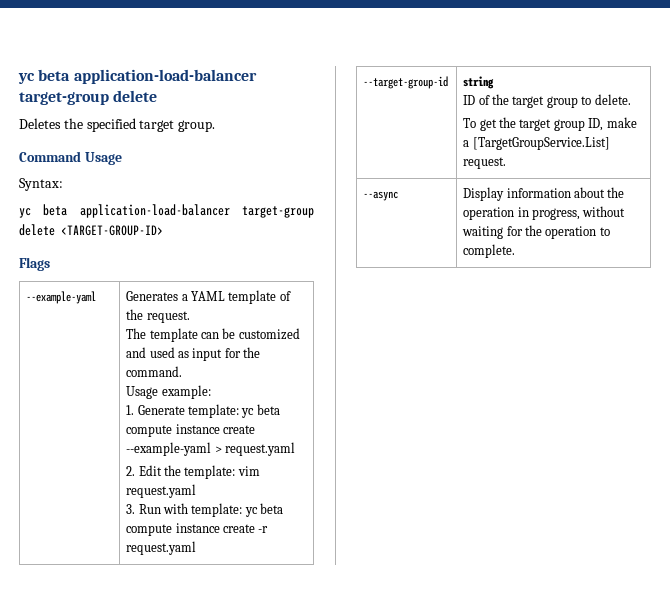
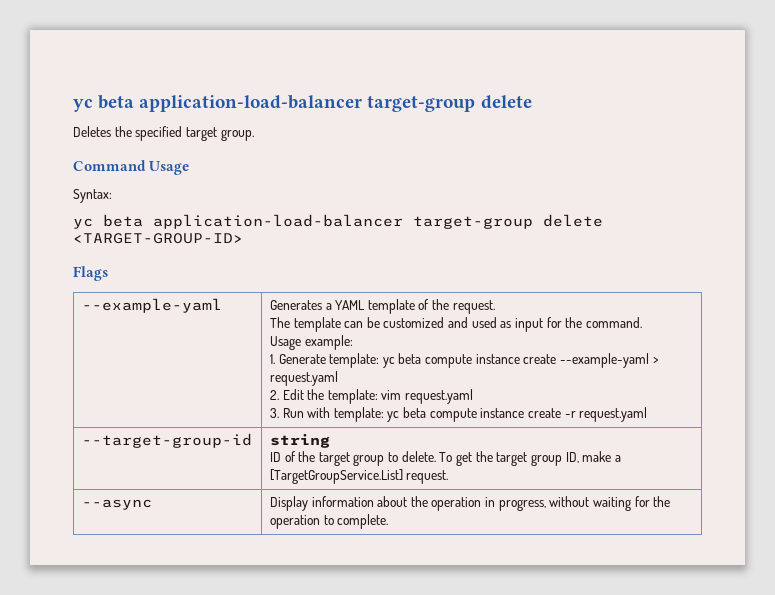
(631, 99) // -> (436, 456) none

